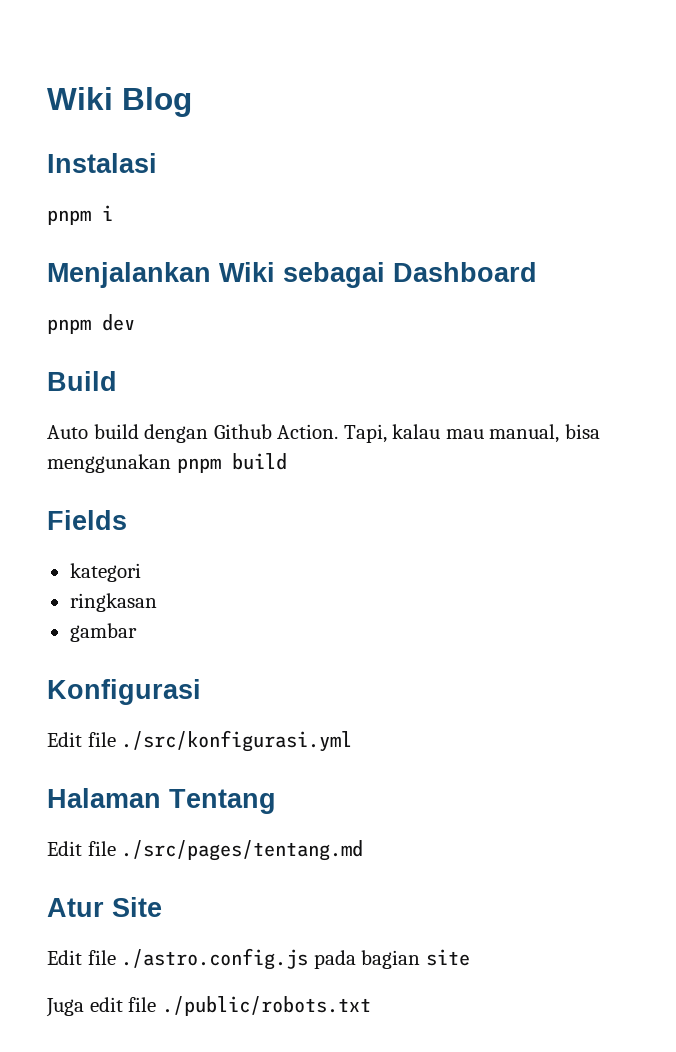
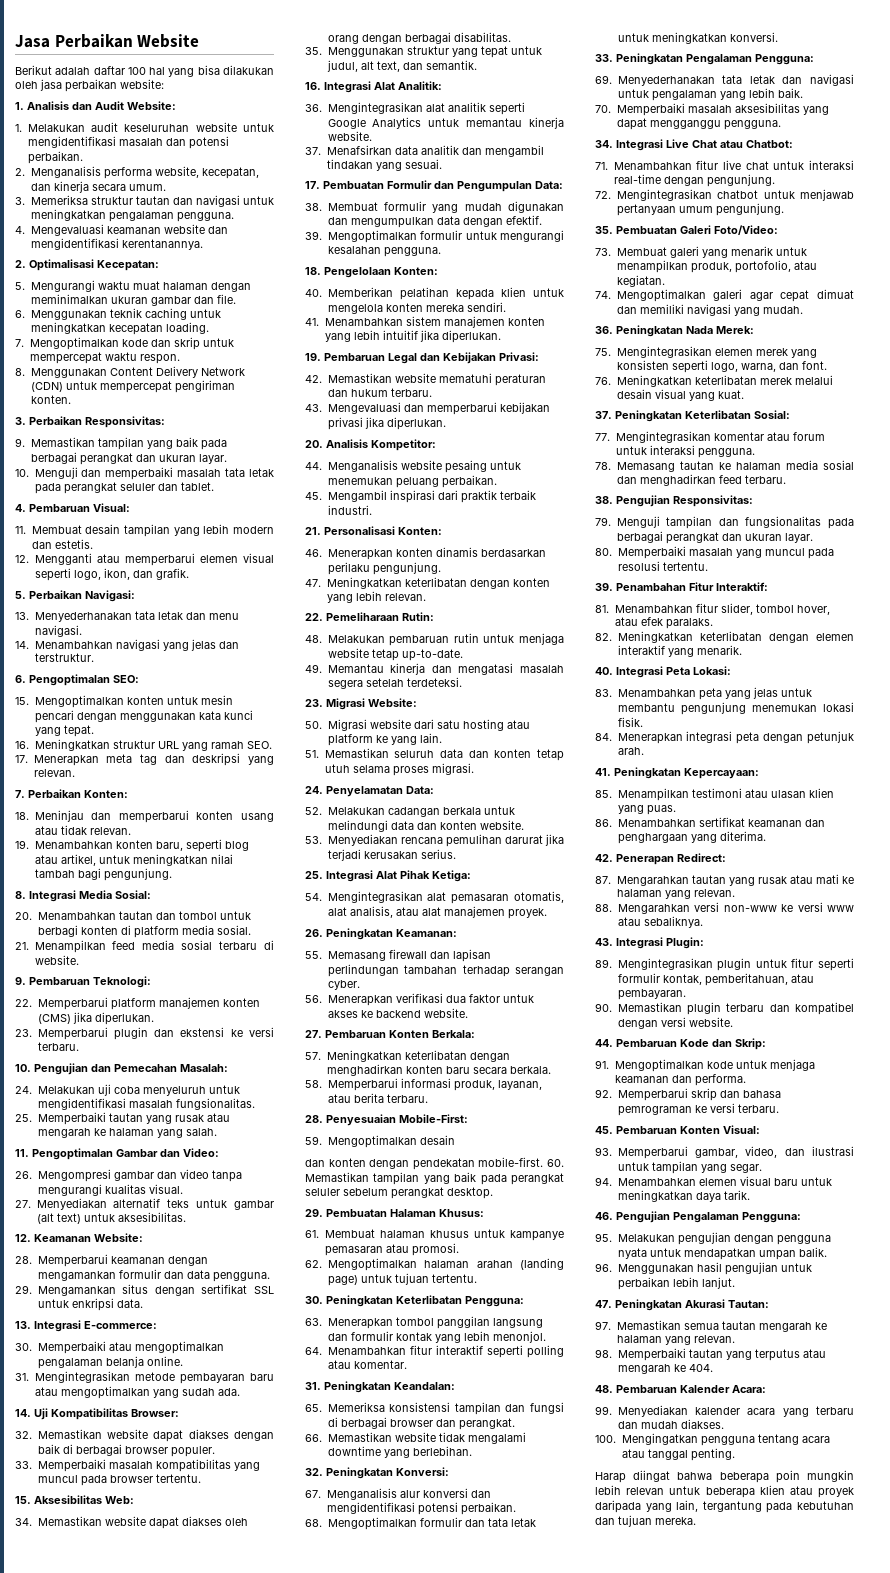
[47,87,192,117] [47,153,157,173] [47,205,113,225] [47,262,537,288] [47,314,135,334] [47,371,117,391] [47,424,600,443] [47,453,287,473] [47,510,127,530] [69,563,141,582] [69,593,157,612] [69,623,137,642] [47,679,201,705] [47,730,353,752] [47,788,276,814] [47,840,364,861] [47,897,162,917] [47,948,470,970] [46,996,371,1017] Wiki Blog // Instalasi // pnpm i // Menjalankan Wiki sebagai Dashboard // pnpm dev // Build // Auto build dengan Github Action. Tapi, kalau mau manual, bisa menggunakan pnpm build // Fields // kategori // ringkasan // gambar // Konfigurasi // Edit file ./src/konfigurasi.yml // Halaman Tentang // Edit file ./src/pages/tentang.md // Atur Site // Edit file ./astro.config.js pada bagian site // Juga edit file ./public/robots.txt -> [15,34,200,48] [15,65,274,77] [15,79,164,92] [15,101,176,110] [15,122,274,132] [27,136,229,149] [27,151,83,164] [15,166,259,179] [30,181,166,193] [15,195,274,207] [30,209,234,222] [15,224,228,236] [30,238,203,250] [15,259,159,271] [15,280,251,292] [30,294,236,306] [15,308,221,320] [30,322,209,335] [15,337,234,350] [29,352,180,364] [15,366,245,378] [30,380,235,393] [30,395,71,404] [15,416,165,428] [15,437,227,450] [30,452,227,465] [15,467,274,480] [34,482,214,494] [15,503,130,512] [15,524,274,537] [31,539,93,549] [15,553,274,566] [34,568,189,581] [15,590,135,602] [15,611,239,622] [34,625,82,637] [15,639,239,651] [34,653,94,662] [15,674,139,686] [15,695,233,708] [34,710,253,723] [34,725,94,737] [15,739,272,751] [15,753,274,766] [33,769,75,777] [15,789,128,798] [15,810,274,823] [34,825,131,835] [15,839,249,852] [34,854,233,866] [34,868,172,881] [15,890,151,902] [15,911,251,920] [37,925,251,938] [15,940,274,953] [34,955,79,965] [15,976,151,988] [15,997,260,1010] [37,1012,154,1025] [15,1027,275,1040] [37,1042,79,1051] [15,1063,228,1075] [15,1084,240,1096] [37,1098,255,1110] [15,1112,230,1125] [37,1128,217,1138] [15,1148,219,1160] [15,1169,242,1182] [37,1184,183,1196] [15,1198,274,1210] [36,1212,186,1224] [15,1233,143,1242] [15,1254,208,1267] [37,1269,270,1282] [15,1284,274,1296] [37,1298,143,1311] [15,1320,157,1332] [15,1341,224,1354] [37,1356,183,1369] [15,1371,274,1384] [34,1386,240,1399] [15,1408,179,1420] [15,1429,274,1442] [37,1444,215,1457] [15,1459,260,1472] [37,1474,201,1486] [15,1495,134,1504] [15,1516,248,1529] [327,32,511,44] [305,46,542,58] [326,60,477,72] [305,81,442,93] [305,102,525,115] [327,117,564,129] [327,131,372,141] [305,145,544,157] [326,159,442,171] [305,180,563,192] [305,201,564,213] [327,215,542,228] [305,230,564,243] [327,246,441,257] [305,267,438,278] [305,287,564,300] [327,302,506,314] [305,316,545,328] [324,330,501,343] [305,352,539,364] [305,373,546,386] [327,388,432,397] [305,402,550,415] [327,417,446,430] [305,439,436,451] [305,460,521,473] [327,475,497,488] [305,490,536,503] [327,505,372,515] [305,526,442,535] [305,547,546,560] [327,562,441,575] [305,577,550,589] [326,591,426,603] [305,612,434,621] [305,633,564,646] [327,648,463,661] [305,663,564,675] [327,677,462,689] [305,698,417,710] [305,719,530,731] [327,733,442,746] [305,748,564,761] [324,763,474,776] [305,786,434,797] [305,806,515,817] [327,820,524,832] [305,834,564,847] [327,849,456,861] [305,870,471,882] [305,891,564,904] [327,906,547,919] [305,928,457,940] [305,949,491,962] [327,964,564,977] [327,980,360,990] [305,993,534,1006] [327,1008,468,1018] [305,1030,475,1038] [305,1050,510,1062] [326,1064,551,1076] [305,1078,542,1091] [327,1093,428,1103] [305,1114,468,1126] [305,1135,455,1148] [305,1157,564,1170] [305,1172,564,1185] [305,1187,493,1199] [305,1209,484,1217] [305,1229,564,1241] [324,1243,459,1256] [305,1258,564,1271] [327,1273,477,1286] [305,1295,524,1307] [305,1316,543,1329] [327,1331,546,1343] [305,1345,564,1358] [327,1360,407,1369] [305,1381,455,1393] [305,1402,564,1415] [327,1417,515,1430] [305,1432,526,1444] [327,1446,472,1458] [305,1467,449,1479] [305,1488,491,1500] [326,1502,516,1515] [305,1517,536,1530] [617,32,778,44] [595,53,814,65] [595,74,854,86] [617,88,803,101] [595,103,829,116] [616,118,781,130] [595,139,793,151] [595,160,854,170] [613,174,775,187] [595,189,854,201] [616,203,784,216] [595,225,778,235] [595,246,807,258] [616,260,817,273] [616,275,665,287] [595,289,854,302] [616,304,803,316] [595,325,754,337] [595,346,817,358] [616,360,827,373] [595,375,833,387] [616,389,744,401] [595,410,790,422] [595,431,825,443] [615,445,755,458] [595,460,854,472] [616,474,786,486] [595,495,753,507] [595,516,854,529] [616,531,813,544] [595,546,834,559] [617,561,708,571] [595,582,768,591] [595,603,830,615] [614,617,713,629] [595,631,854,643] [617,645,742,657] [595,666,731,678] [595,687,812,700] [617,702,854,715] [617,717,643,727] [595,731,854,744] [617,747,644,755] [595,767,759,779] [595,788,834,801] [617,805,676,815] [595,817,825,827] [617,831,766,844] [595,853,726,865] [595,874,854,886] [616,889,735,899] [595,902,854,914] [617,916,703,928] [595,937,704,949] [595,958,854,971] [617,973,814,986] [617,989,686,1000] [595,1002,854,1015] [617,1017,733,1029] [595,1038,766,1050] [595,1059,815,1072] [614,1074,746,1086] [595,1088,781,1101] [617,1103,779,1116] [595,1125,760,1134] [595,1146,854,1159] [617,1161,762,1174] [595,1176,832,1186] [617,1190,750,1202] [595,1211,801,1223] [595,1232,831,1245] [617,1247,827,1260] [595,1262,812,1275] [617,1277,735,1290] [595,1299,769,1311] [595,1320,827,1332] [616,1335,735,1345] [595,1348,826,1361] [617,1364,713,1374] [595,1385,766,1393] [595,1405,854,1417] [617,1419,724,1429] [595,1433,830,1446] [621,1448,735,1461] [595,1470,854,1483] [595,1485,854,1498] [595,1500,854,1513] [595,1515,696,1527] Jasa Perbaikan Website // Berikut adalah daftar 100 hal yang bisa dilakukan oleh jasa perbaikan website: // 1. Analisis dan Audit Website: // 1. Melakukan audit keseluruhan website untuk mengidentifikasi masalah dan potensi perbaikan. // 2. Menganalisis performa website, kecepatan, dan kinerja secara umum. // 3. Memeriksa struktur tautan dan navigasi untuk meningkatkan pengalaman pengguna. // 4. Mengevaluasi keamanan website dan mengidentifikasi kerentanannya. // 2. Optimalisasi Kecepatan: // 5. Mengurangi waktu muat halaman dengan meminimalkan ukuran gambar dan file. // 6. Menggunakan teknik caching untuk meningkatkan kecepatan loading. // 7. Mengoptimalkan kode dan skrip untuk mempercepat waktu respon. // 8. Menggunakan Content Delivery Network (CDN) untuk mempercepat pengiriman konten. // 3. Perbaikan Responsivitas: // 9. Memastikan tampilan yang baik pada berbagai perangkat dan ukuran layar. // 10. Menguji dan memperbaiki masalah tata letak pada perangkat seluler dan tablet. // 4. Pembaruan Visual: // 11. Membuat desain tampilan yang lebih modern dan estetis. // 12. Mengganti atau memperbarui elemen visual seperti logo, ikon, dan grafik. // 5. Perbaikan Navigasi: // 13. Menyederhanakan tata letak dan menu navigasi. // 14. Menambahkan navigasi yang jelas dan terstruktur. // 6. Pengoptimalan SEO: // 15. Mengoptimalkan konten untuk mesin pencari dengan menggunakan kata kunci yang tepat. // 16. Meningkatkan struktur URL yang ramah SEO. // 17. Menerapkan meta tag dan deskripsi yang relevan. // 7. Perbaikan Konten: // 18. Meninjau dan memperbarui konten usang atau tidak relevan. // 19. Menambahkan konten baru, seperti blog atau artikel, untuk meningkatkan nilai tambah bagi pengunjung. // 8. Integrasi Media Sosial: // 20. Menambahkan tautan dan tombol untuk berbagi konten di platform media sosial. // 21. Menampilkan feed media sosial terbaru di website. // 9. Pembaruan Teknologi: // 22. Memperbarui platform manajemen konten (CMS) jika diperlukan. // 23. Memperbarui plugin dan ekstensi ke versi terbaru. // 10. Pengujian dan Pemecahan Masalah: // 24. Melakukan uji coba menyeluruh untuk mengidentifikasi masalah fungsionalitas. // 25. Memperbaiki tautan yang rusak atau mengarah ke halaman yang salah. // 11. Pengoptimalan Gambar dan Video: // 26. Mengompresi gambar dan video tanpa mengurangi kualitas visual. // 27. Menyediakan alternatif teks untuk gambar (alt text) untuk aksesibilitas. // 12. Keamanan Website: // 28. Memperbarui keamanan dengan mengamankan formulir dan data pengguna. // 29. Mengamankan situs dengan sertifikat SSL untuk enkripsi data. // 13. Integrasi E-commerce: // 30. Memperbaiki atau mengoptimalkan pengalaman belanja online. // 31. Mengintegrasikan metode pembayaran baru atau mengoptimalkan yang sudah ada. // 14. Uji Kompatibilitas Browser: // 32. Memastikan website dapat diakses dengan baik di berbagai browser populer. // 33. Memperbaiki masalah kompatibilitas yang muncul pada browser tertentu. // 15. Aksesibilitas Web: // 34. Memastikan website dapat diakses oleh orang dengan berbagai disabilitas. // 35. Menggunakan struktur yang tepat untuk judul, alt text, dan semantik. // 16. Integrasi Alat Analitik: // 36. Mengintegrasikan alat analitik seperti Google Analytics untuk memantau kinerja website. // 37. Menafsirkan data analitik dan mengambil tindakan yang sesuai. // 17. Pembuatan Formulir dan Pengumpulan Data: // 38. Membuat formulir yang mudah digunakan dan mengumpulkan data dengan efektif. // 39. Mengoptimalkan formulir untuk mengurangi kesalahan pengguna. // 18. Pengelolaan Konten: // 40. Memberikan pelatihan kepada klien untuk mengelola konten mereka sendiri. // 41. Menambahkan sistem manajemen konten yang lebih intuitif jika diperlukan. // 19. Pembaruan Legal dan Kebijakan Privasi: // 42. Memastikan website mematuhi peraturan dan hukum terbaru. // 43. Mengevaluasi dan memperbarui kebijakan privasi jika diperlukan. // 20. Analisis Kompetitor: // 44. Menganalisis website pesaing untuk menemukan peluang perbaikan. // 45. Mengambil inspirasi dari praktik terbaik industri. // 21. Personalisasi Konten: // 46. Menerapkan konten dinamis berdasarkan perilaku pengunjung. // 47. Meningkatkan keterlibatan dengan konten yang lebih relevan. // 22. Pemeliharaan Rutin: // 48. Melakukan pembaruan rutin untuk menjaga website tetap up-to-date. // 49. Memantau kinerja dan mengatasi masalah segera setelah terdeteksi. // 23. Migrasi Website: // 50. Migrasi website dari satu hosting atau platform ke yang lain. // 51. Memastikan seluruh data dan konten tetap utuh selama proses migrasi. // 24. Penyelamatan Data: // 52. Melakukan cadangan berkala untuk melindungi data dan konten website. // 53. Menyediakan rencana pemulihan darurat jika terjadi kerusakan serius. // 25. Integrasi Alat Pihak Ketiga: // 54. Mengintegrasikan alat pemasaran otomatis, alat analisis, atau alat manajemen proyek. // 26. Peningkatan Keamanan: // 55. Memasang firewall dan lapisan perlindungan tambahan terhadap serangan cyber. // 56. Menerapkan verifikasi dua faktor untuk akses ke backend website. // 27. Pembaruan Konten Berkala: // 57. Meningkatkan keterlibatan dengan menghadirkan konten baru secara berkala. // 58. Memperbarui informasi produk, layanan, atau berita terbaru. // 28. Penyesuaian Mobile-First: // 59. Mengoptimalkan desain // dan konten dengan pendekatan mobile-first. 60. Memastikan tampilan yang baik pada perangkat seluler sebelum perangkat desktop. // 29. Pembuatan Halaman Khusus: // 61. Membuat halaman khusus untuk kampanye pemasaran atau promosi. // 62. Mengoptimalkan halaman arahan (landing page) untuk tujuan tertentu. // 30. Peningkatan Keterlibatan Pengguna: // 63. Menerapkan tombol panggilan langsung dan formulir kontak yang lebih menonjol. // 64. Menambahkan fitur interaktif seperti polling atau komentar. // 31. Peningkatan Keandalan: // 65. Memeriksa konsistensi tampilan dan fungsi di berbagai browser dan perangkat. // 66. Memastikan website tidak mengalami downtime yang berlebihan. // 32. Peningkatan Konversi: // 67. Menganalisis alur konversi dan mengidentifikasi potensi perbaikan. // 68. Mengoptimalkan formulir dan tata letak untuk meningkatkan konversi. // 33. Peningkatan Pengalaman Pengguna: // 69. Menyederhanakan tata letak dan navigasi untuk pengalaman yang lebih baik. // 70. Memperbaiki masalah aksesibilitas yang dapat mengganggu pengguna. // 34. Integrasi Live Chat atau Chatbot: // 71. Menambahkan fitur live chat untuk interaksi real-time dengan pengunjung. // 72. Mengintegrasikan chatbot untuk menjawab pertanyaan umum pengunjung. // 35. Pembuatan Galeri Foto/Video: // 73. Membuat galeri yang menarik untuk menampilkan produk, portofolio, atau kegiatan. // 74. Mengoptimalkan galeri agar cepat dimuat dan memiliki navigasi yang mudah. // 36. Peningkatan Nada Merek: // 75. Mengintegrasikan elemen merek yang konsisten seperti logo, warna, dan font. // 76. Meningkatkan keterlibatan merek melalui desain visual yang kuat. // 37. Peningkatan Keterlibatan Sosial: // 77. Mengintegrasikan komentar atau forum untuk interaksi pengguna. // 78. Memasang tautan ke halaman media sosial dan menghadirkan feed terbaru. // 38. Pengujian Responsivitas: // 79. Menguji tampilan dan fungsionalitas pada berbagai perangkat dan ukuran layar. // 80. Memperbaiki masalah yang muncul pada resolusi tertentu. // 39. Penambahan Fitur Interaktif: // 81. Menambahkan fitur slider, tombol hover, atau efek paralaks. // 82. Meningkatkan keterlibatan dengan elemen interaktif yang menarik. // 40. Integrasi Peta Lokasi: // 83. Menambahkan peta yang jelas untuk membantu pengunjung menemukan lokasi fisik. // 84. Menerapkan integrasi peta dengan petunjuk arah. // 41. Peningkatan Kepercayaan: // 85. Menampilkan testimoni atau ulasan klien yang puas. // 86. Menambahkan sertifikat keamanan dan penghargaan yang diterima. // 42. Penerapan Redirect: // 87. Mengarahkan tautan yang rusak atau mati ke halaman yang relevan. // 88. Mengarahkan versi non-www ke versi www atau sebaliknya. // 43. Integrasi Plugin: // 89. Mengintegrasikan plugin untuk fitur seperti formulir kontak, pemberitahuan, atau pembayaran. // 90. Memastikan plugin terbaru dan kompatibel dengan versi website. // 44. Pembaruan Kode dan Skrip: // 91. Mengoptimalkan kode untuk menjaga keamanan dan performa. // 92. Memperbarui skrip dan bahasa pemrograman ke versi terbaru. // 45. Pembaruan Konten Visual: // 93. Memperbarui gambar, video, dan ilustrasi untuk tampilan yang segar. // 94. Menambahkan elemen visual baru untuk meningkatkan daya tarik. // 46. Pengujian Pengalaman Pengguna: // 95. Melakukan pengujian dengan pengguna nyata untuk mendapatkan umpan balik. // 96. Menggunakan hasil pengujian untuk perbaikan lebih lanjut. // 47. Peningkatan Akurasi Tautan: // 97. Memastikan semua tautan mengarah ke halaman yang relevan. // 98. Memperbaiki tautan yang terputus atau mengarah ke 404. // 48. Pembaruan Kalender Acara: // 99. Menyediakan kalender acara yang terbaru dan mudah diakses. // 100. Mengingatkan pengguna tentang acara atau tanggal penting. // Harap diingat bahwa beberapa poin mungkin lebih relevan untuk beberapa klien atau proyek daripada yang lain, tergantung pada kebutuhan dan tujuan mereka.

